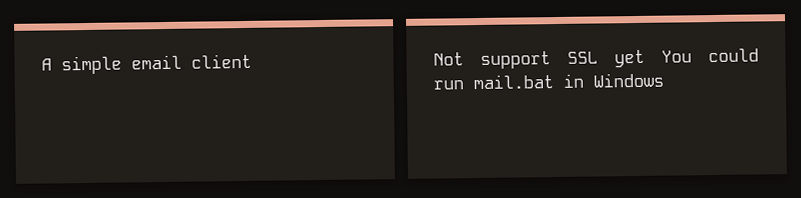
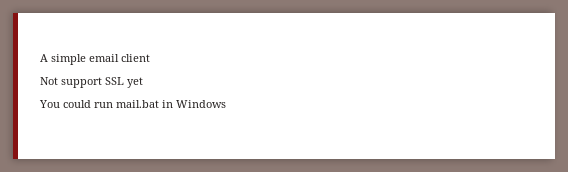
(645, 58) none -> (143, 82) //

